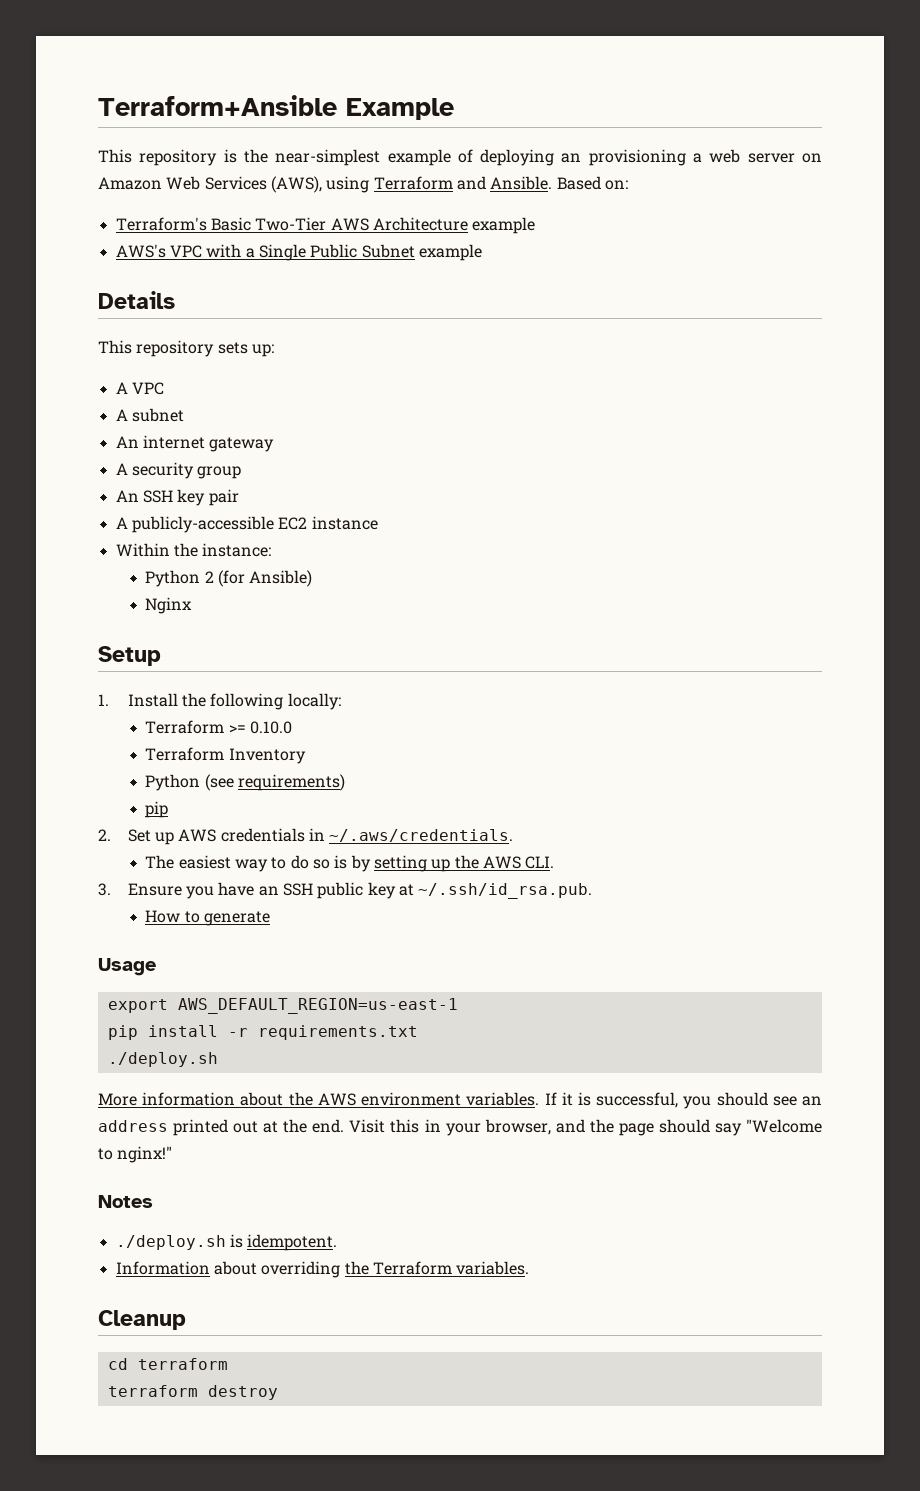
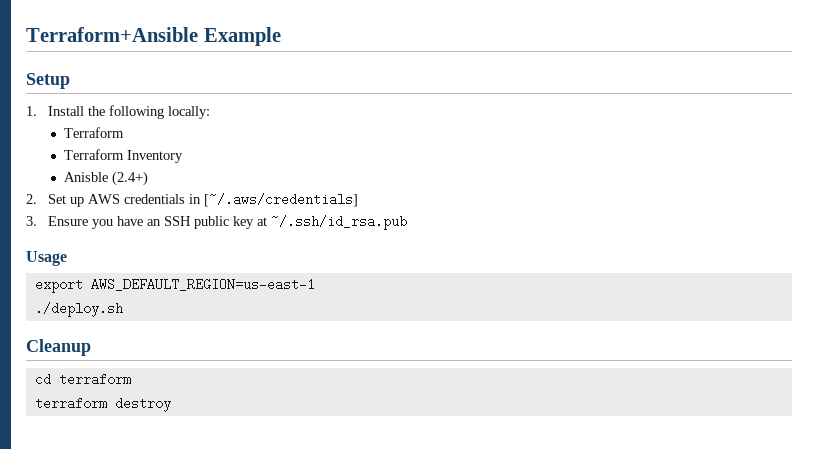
[98,149,822,166] [98,176,628,193] [115,217,536,234] [115,244,482,261] [98,291,175,309] [98,340,274,357] [115,382,164,395] [115,408,184,422] [115,435,275,452] [115,462,242,479] [115,489,239,506] [115,516,378,533] [115,543,272,557] [145,570,313,587] [145,597,193,614] // This repository is the near-simplest example of deploying an provisioning a web server on Amazon Web Services (AWS), using Terraform and Ansible. Based on: // Terraform's Basic Two-Tier AWS Architecture example // AWS's VPC with a Single Public Subnet example // Details // This repository sets up: // A VPC // A subnet // An internet gateway // A security group // An SSH key pair // A publicly-accessible EC2 instance // Within the instance: // Python 2 (for Ansible) // Nginx -> (281, 36) none
[228,721,293,734] >= 0.10.0 -> (125, 132) none
[145,774,346,791] [145,801,169,818] Python (see requirements) // pip -> [64,171,149,186] Anisble (2.4+)
[329,829,514,842] [145,855,555,872] ~/.aws/credentials. // The easiest way to do so is by setting up the AWS CLI. -> [204,193,359,207] [~/.aws/credentials]
[418,883,593,899] [145,910,271,926] ~/.ssh/id_rsa.pub. // How to generate -> [271,215,408,230] ~/.ssh/id_rsa.pub
[107,1025,418,1040] [107,1052,218,1067] [98,1092,822,1109] [98,1119,822,1136] [98,1146,173,1163] [98,1195,153,1208] [115,1234,338,1251] [115,1261,530,1278] pip install -r requirements.txt // ./deploy.sh // More information about the AWS environment variables. If it is successful, you should see an address printed out at the end. Visit this in your browser, and the page should say "Welcome to nginx!" // Notes // ./deploy.sh is idempotent. // Information about overriding the Terraform variables. -> [34,302,123,317] ./deploy.sh

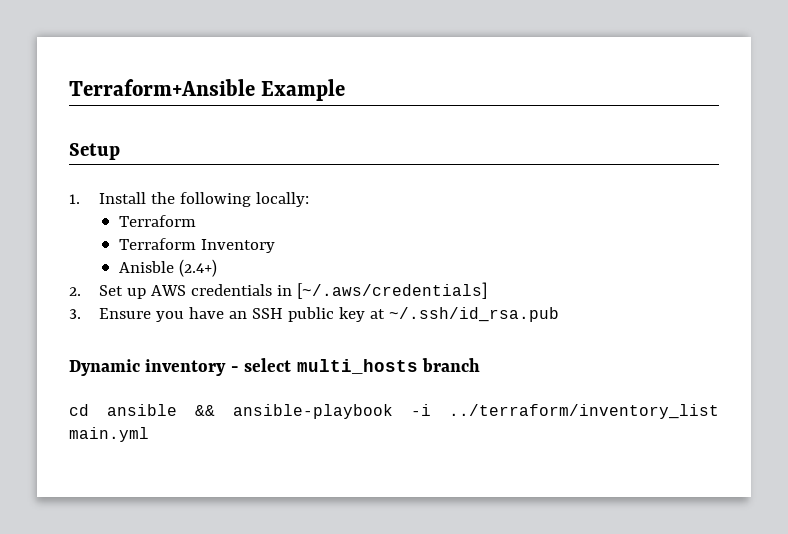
[26,251,67,266] [34,278,315,293] [34,302,123,317] [26,339,91,356] [34,373,131,386] [34,397,171,412] Usage // export AWS_DEFAULT_REGION=us-east-1 // ./deploy.sh // Cleanup // cd terraform // terraform destroy -> [69,358,480,376] [69,404,719,419] [69,427,149,442] Dynamic inventory - select multi_hosts branch // cd ansible && ansible-playbook -i ../terraform/inventory_list main.yml

